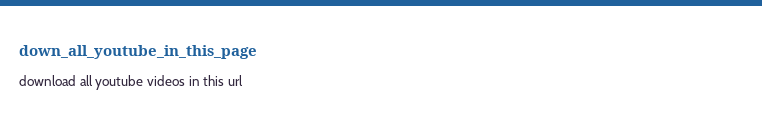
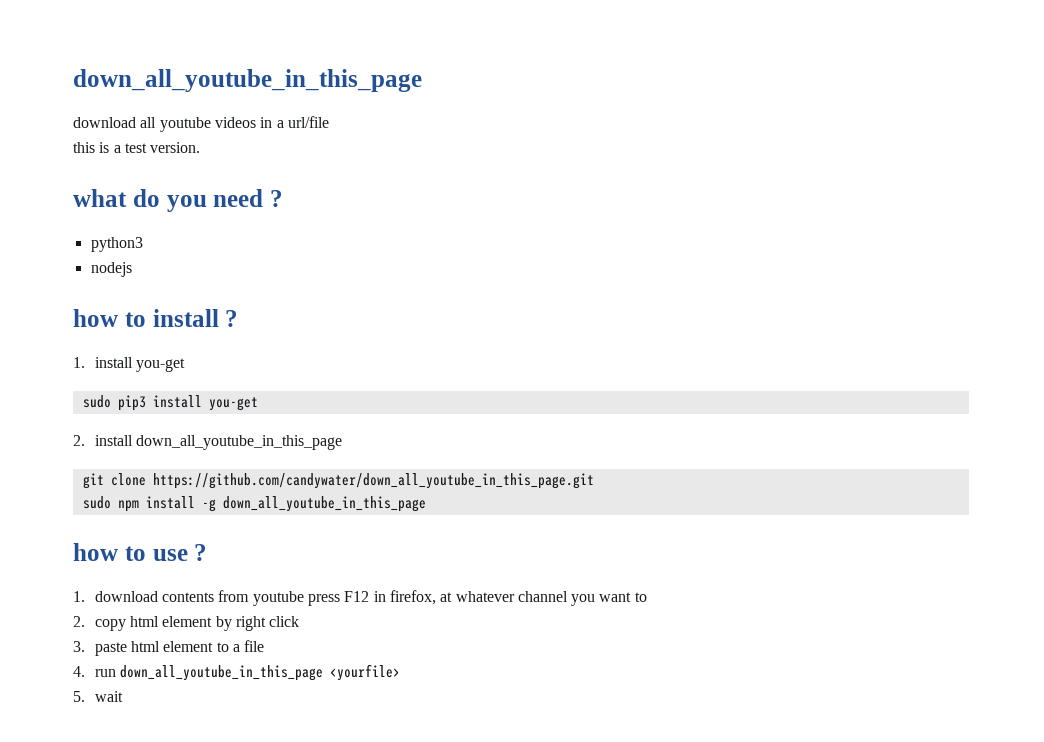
[203,75,243,86] this url -> [276,116,329,128] [73,142,201,153] [73,189,283,212] [90,237,143,252] [90,262,132,277] [73,309,239,327] [73,357,185,372] [82,395,258,411] [73,435,342,450] [82,473,594,489] [82,496,426,512] [73,543,208,561] [73,590,647,606] [73,616,300,631] [73,640,265,656] [73,664,400,681] [73,691,123,702] a url/file // this is a test version. // what do you need ? // python3 // nodejs // how to install ? // 1. install you-get // sudo pip3 install you-get // 2. install down_all_youtube_in_this_page // git clone https://github.com/candywater/down_all_youtube_in_this_page.git // sudo npm install -g down_all_youtube_in_this_page // how to use ? // 1. download contents from youtube press F12 in firefox, at whatever channel you want to // 2. copy html element by right click // 3. paste html element to a file // 4. run down_all_youtube_in_this_page <yourfile> // 5. wait

